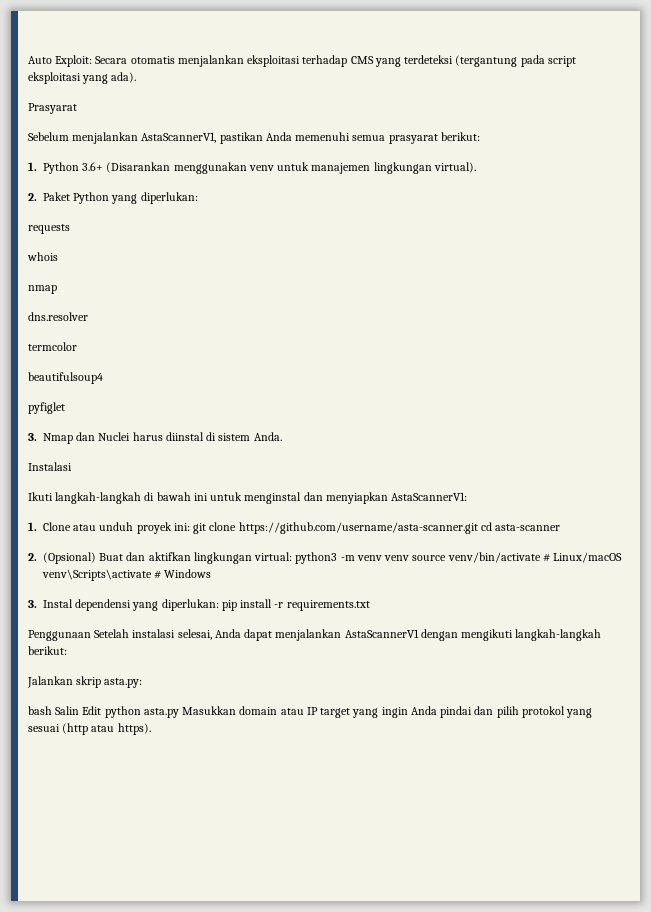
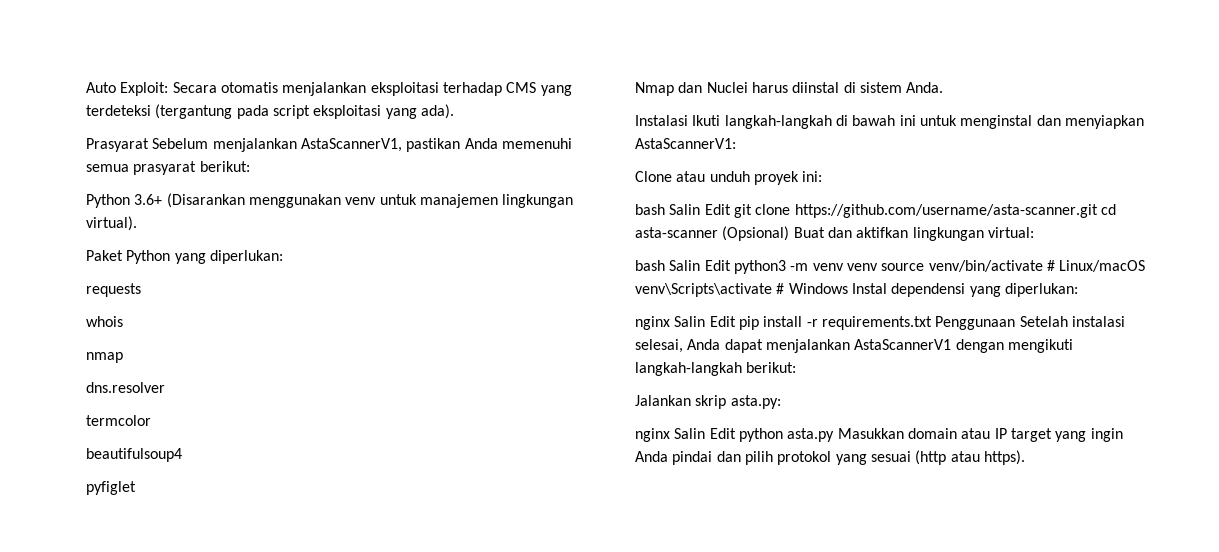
(77, 108) // -> (149, 145) none
[28,162,37,171] 1. -> (250, 166) none
[28,193,37,201] 2. -> (137, 223) none
[28,433,37,441] 3. -> (136, 488) none
(72, 466) // -> (688, 120) none
[28,522,37,531] 1. -> (736, 143) none
(190, 527) none -> [635,204,731,215] // bash Salin Edit
[28,553,37,561] // 2. -> (718, 232) none
(293, 556) none -> [635,260,731,271] // bash Salin Edit
[28,600,37,608] // 3. -> (848, 288) none
(219, 605) none -> [635,316,736,330] // nginx Salin Edit
(370, 605) // -> (932, 323) none
[28,706,52,715] bash -> [635,428,670,442] nginx

